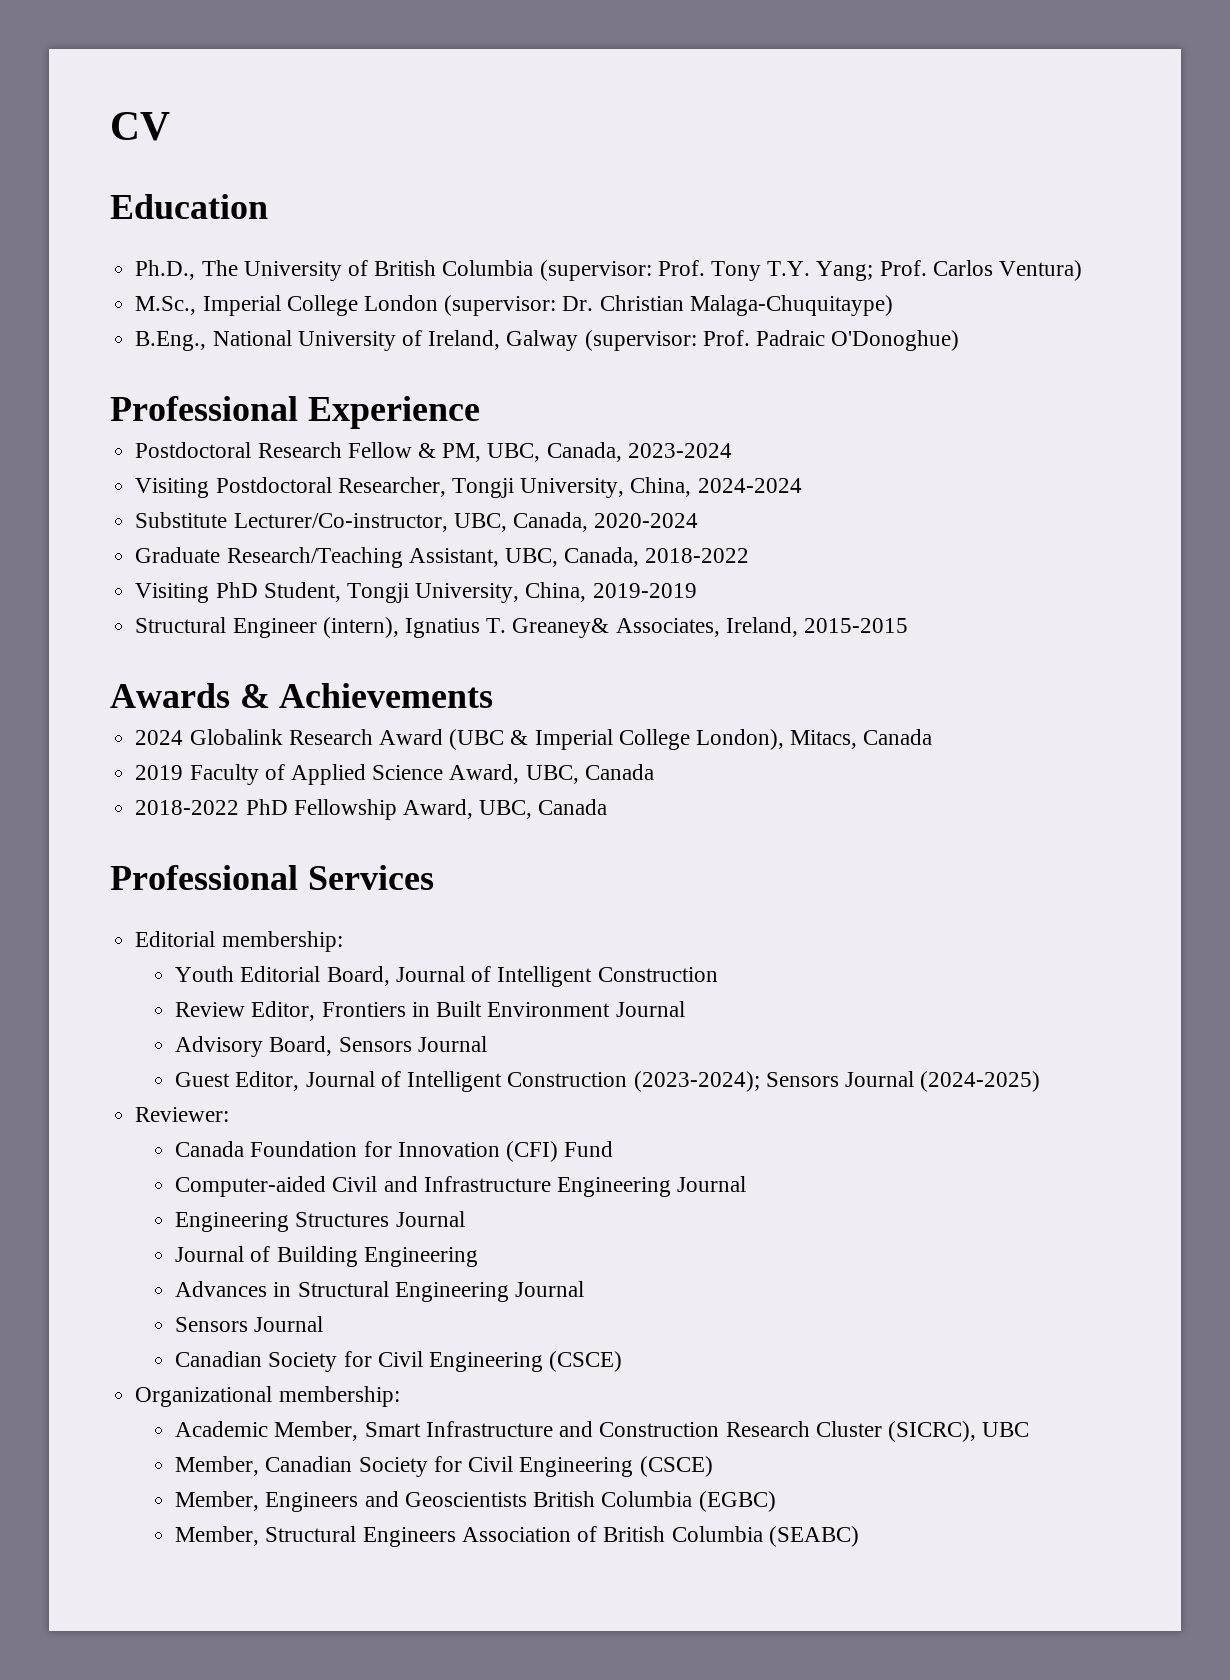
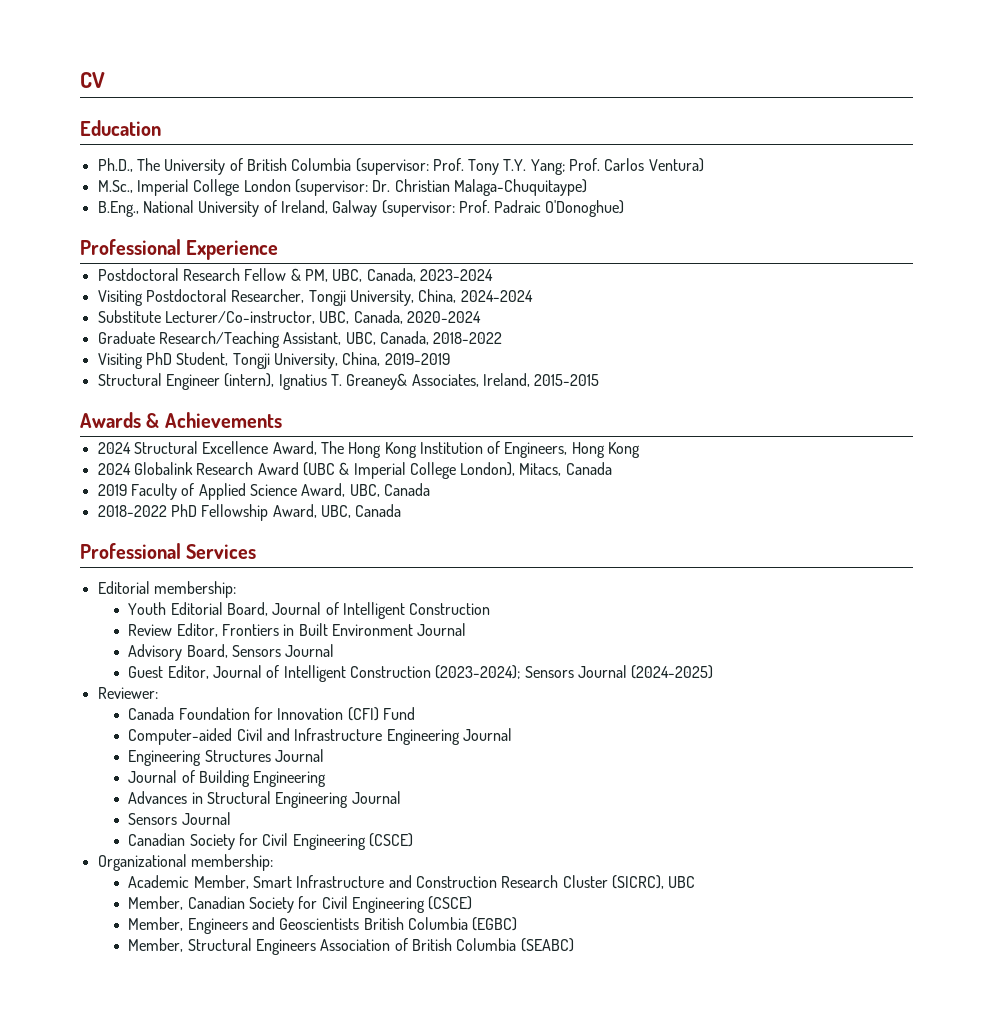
(494, 695) none -> [97,441,641,458] // 2024 Structural Excellence Award, The Hong Kong Institution of Engineers, Hong Kong

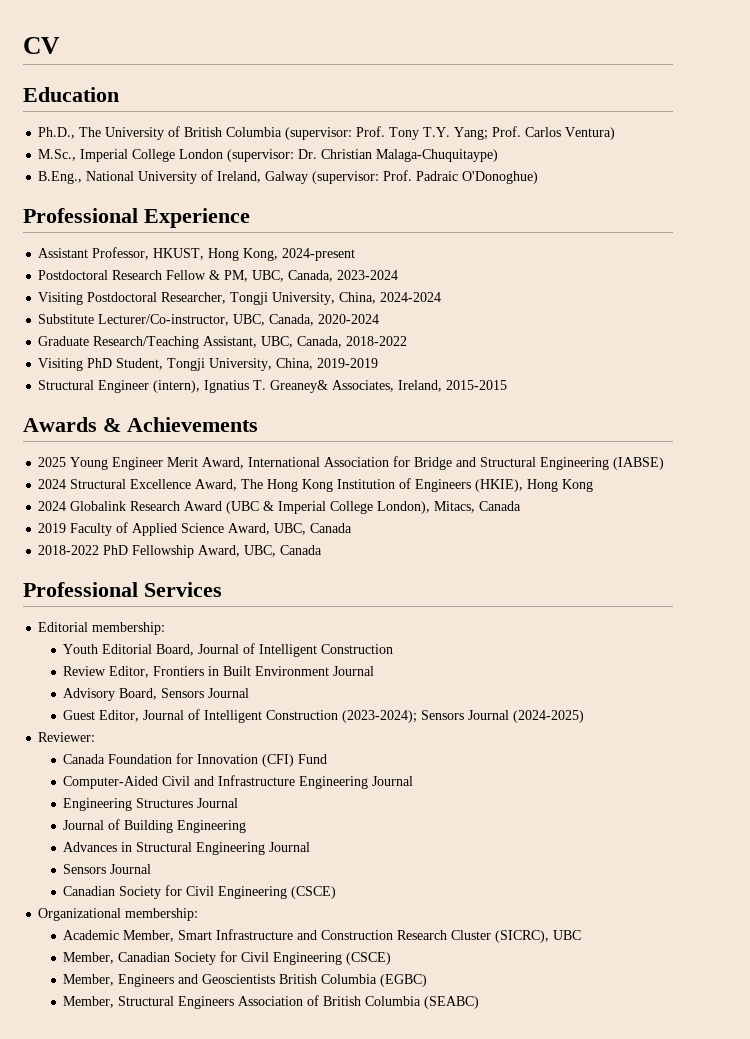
(279, 250) none -> [38,247,356,261] // Assistant Professor, HKUST, Hong Kong, 2024-present
(282, 420) none -> [38,456,665,470] // 2025 Young Engineer Merit Award, International Association for Bridge and Structural Engineering (IABSE)
[504,442,568,458] Engineers, -> [415,479,524,492] Engineers (HKIE),
[128,728,233,745] Computer-aided -> [63,776,159,789] Computer-Aided

